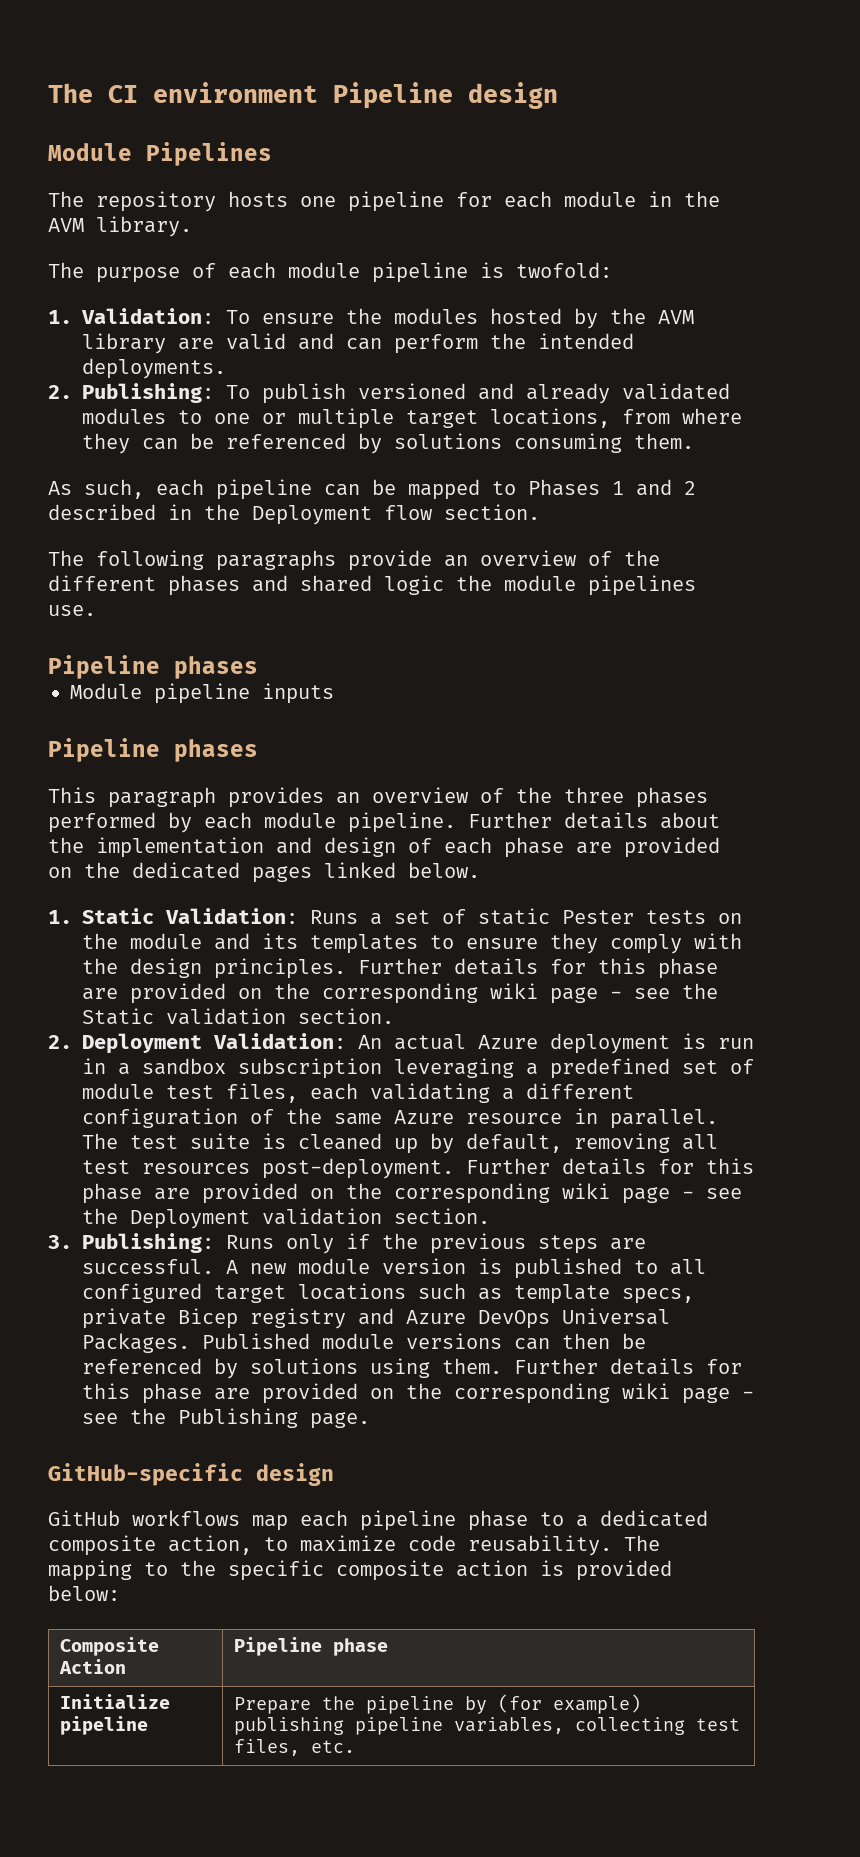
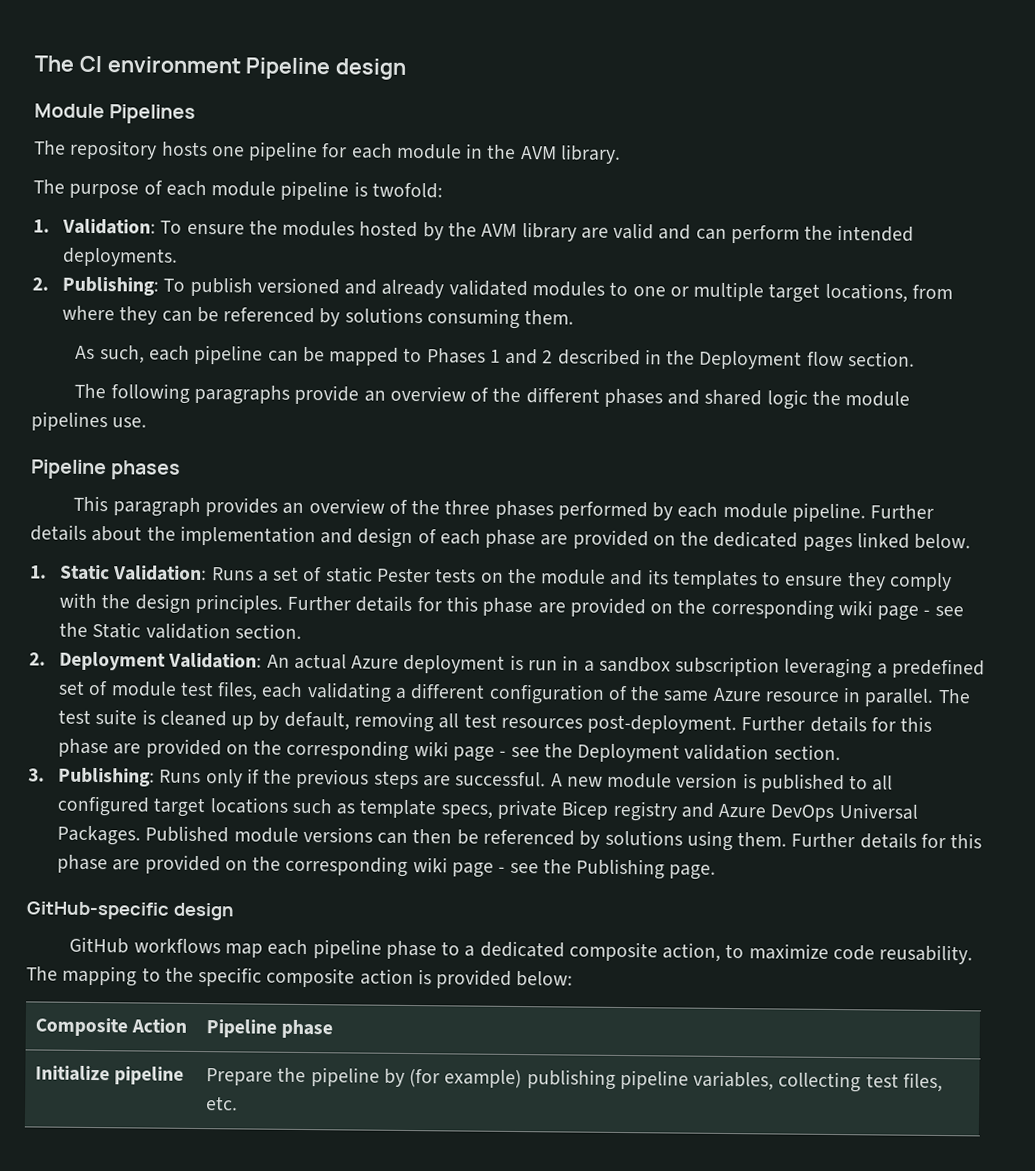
[70,683,334,704] [48,738,258,762] // Module pipeline inputs // Pipeline phases -> (182, 470) none

